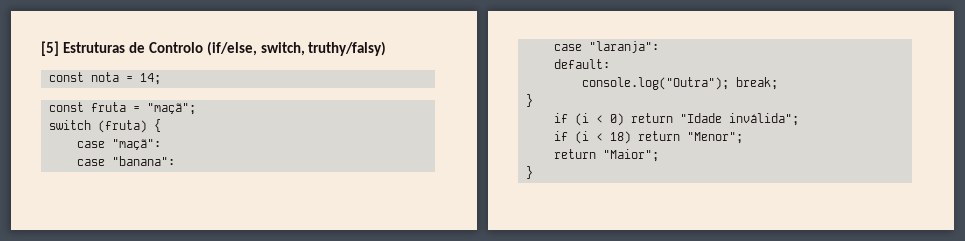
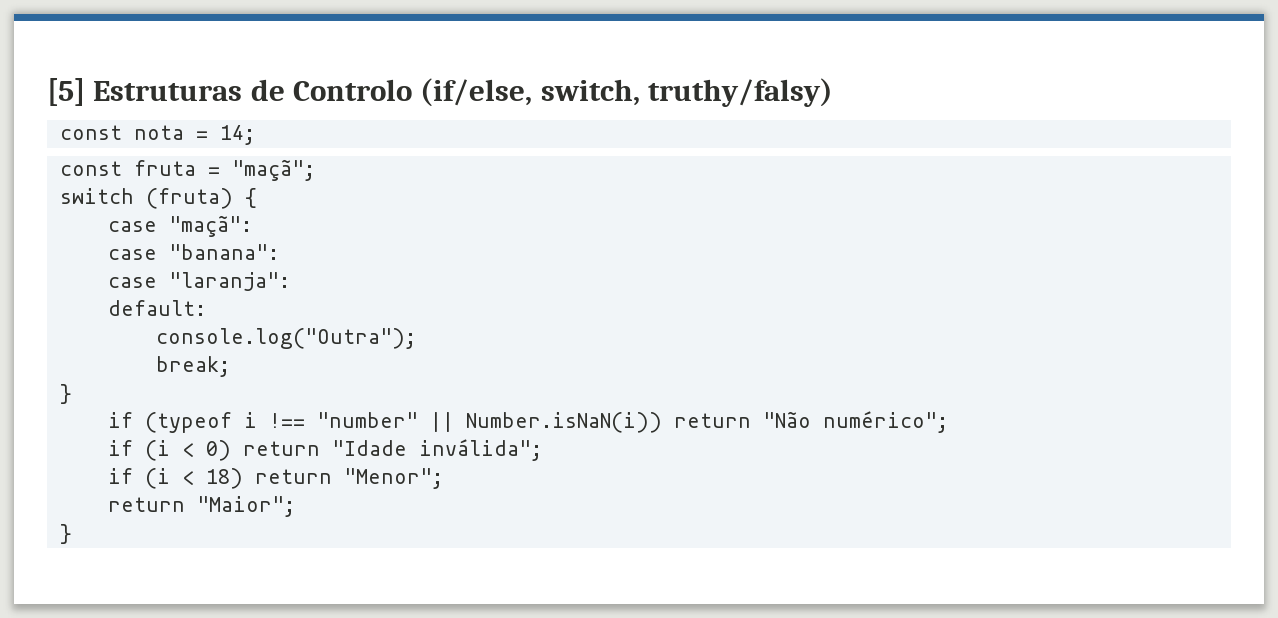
(729, 83) none -> (417, 338) //
(533, 100) none -> [108,411,949,433] // if (typeof i !== "number" || Number.isNaN(i)) return "Não numérico";

